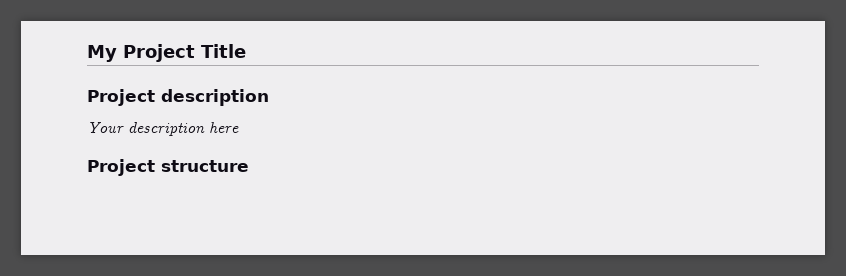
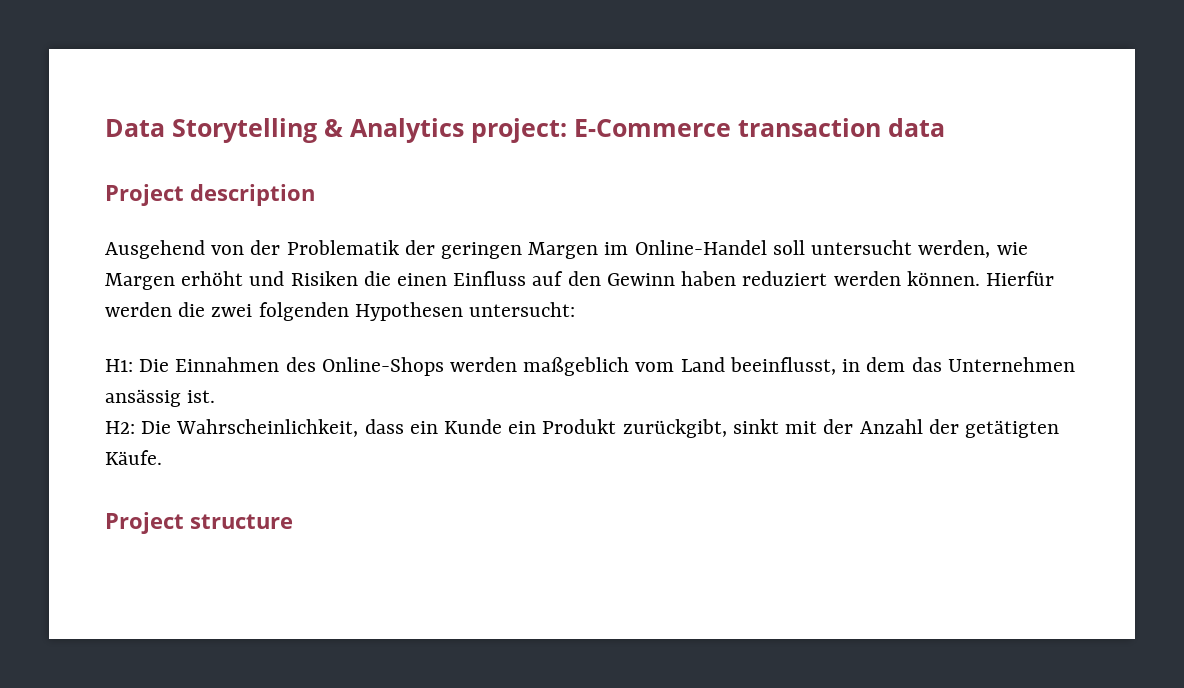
[87,44,246,62] [87,89,269,106] [87,122,239,136] My Project Title // Project description // Your description here -> [105,118,945,143] [105,184,315,206] [105,240,1028,259] [105,271,1054,290] [105,302,576,321] [105,357,1075,376] [105,389,216,407] [105,419,1059,438] [105,450,162,465] Data Storytelling & Analytics project: E-Commerce transaction data // Project description // Ausgehend von der Problematik der geringen Margen im Online-Handel soll untersucht werden, wie Margen erhöht und Risiken die einen Einfluss auf den Gewinn haben reduziert werden können. Hierfür werden die zwei folgenden Hypothesen untersucht: // H1: Die Einnahmen des Online-Shops werden maßgeblich vom Land beeinflusst, in dem das Unternehmen ansässig ist. // H2: Die Wahrscheinlichkeit, dass ein Kunde ein Produkt zurückgibt, sinkt mit der Anzahl der getätigten Käufe.

